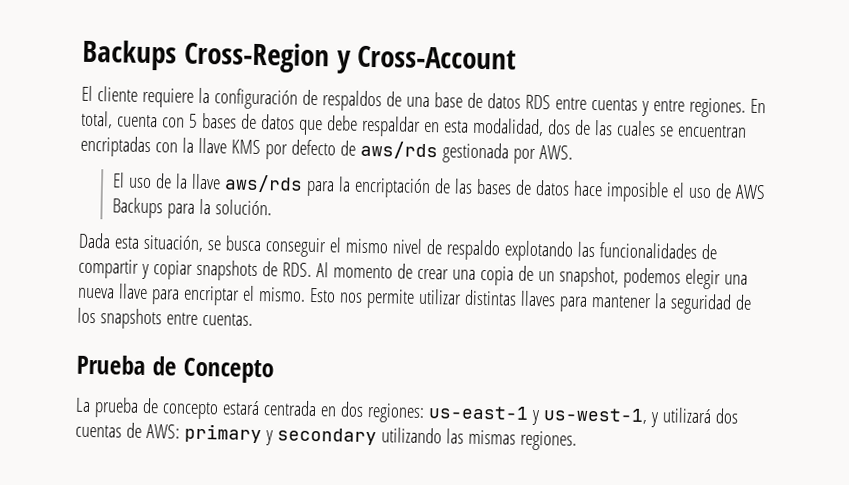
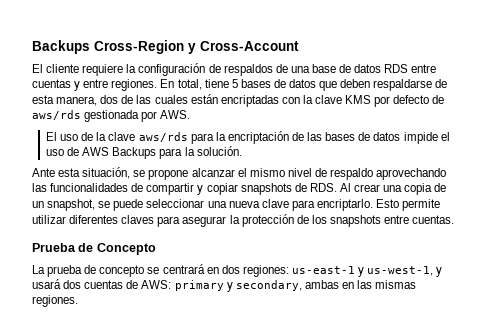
[116,114,185,128] cuenta con -> [204,79,229,88] tiene
[326,115,544,137] debe respaldar en esta modalidad, -> [340,79,448,91] [32,95,98,106] deben respaldarse de esta manera,
[658,124,747,138] se encuentran -> [190,94,218,104] están
[197,137,227,154] llave -> [315,95,343,104] clave
[191,173,222,190] llave -> [108,132,136,141] clave
[573,180,670,203] hace imposible -> [403,132,438,144] impide
[78,232,111,249] Dada -> [32,168,55,177] Ante
[224,235,327,258] busca conseguir -> [148,168,235,180] propone alcanzar
[503,240,574,262] explotando -> [376,168,447,180] aprovechando
[332,263,413,279] momento de -> (351, 187) none
[622,267,748,290] [77,283,732,315] podemos elegir una nueva llave para encriptar el mismo. Esto nos permite utilizar distintas llaves para mantener la seguridad -> [98,199,441,211] [32,214,294,227] se puede seleccionar una nueva clave para encriptarlo. Esto permite utilizar diferentes claves para asegurar la protección
[221,400,317,417] estará centrada -> [147,264,205,274] se centrará
[661,407,712,424] utilizará -> [32,279,61,289] usará
[276,427,442,446] secondary utilizando -> [235,280,354,291] secondary, ambas en

